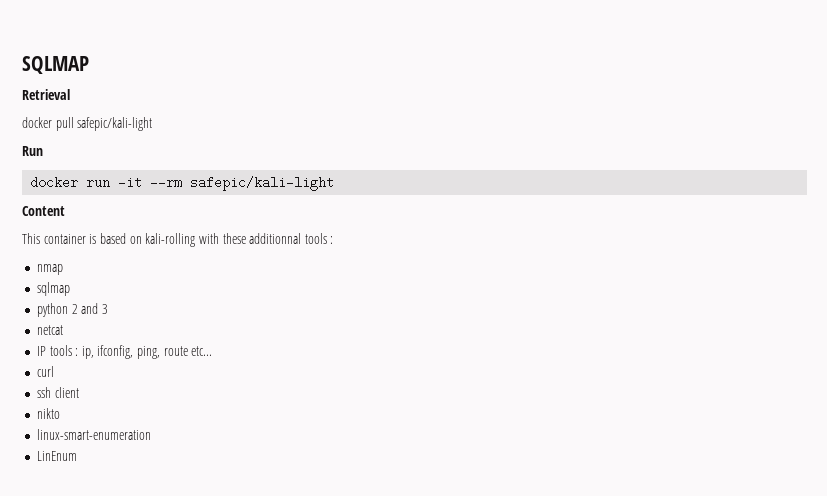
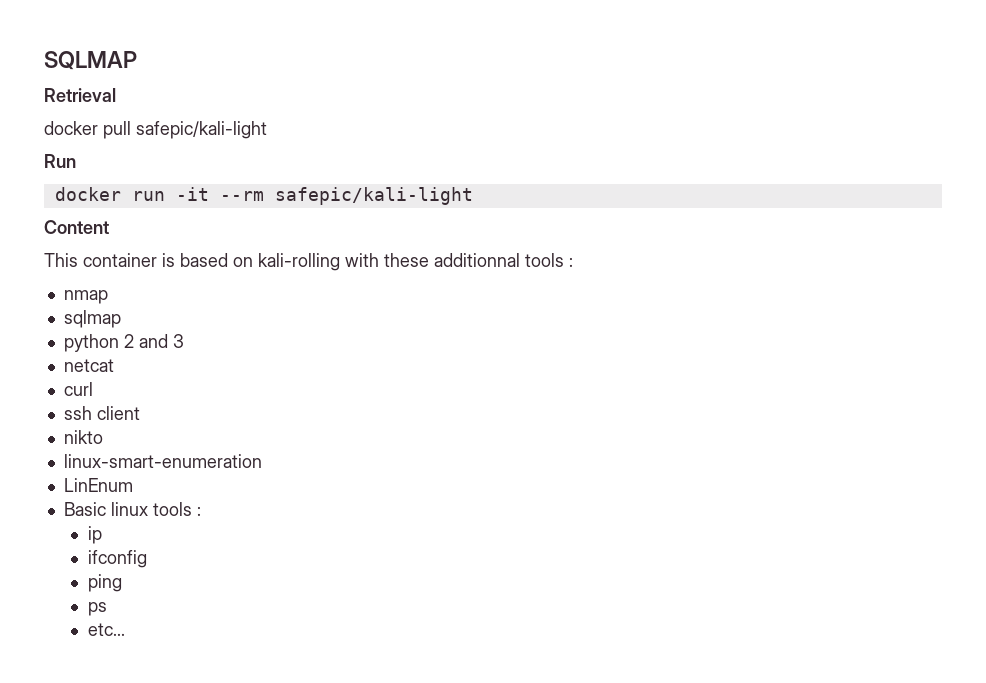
[36,345,213,359] // IP tools : ip, ifconfig, ping, route etc... -> (114, 365) none
(77, 456) none -> [63,502,201,516] [87,526,102,544] [87,550,147,568] [87,574,122,592] [87,602,107,616] [87,623,125,636] // Basic linux tools : // ip // ifconfig // ping // ps // etc...

